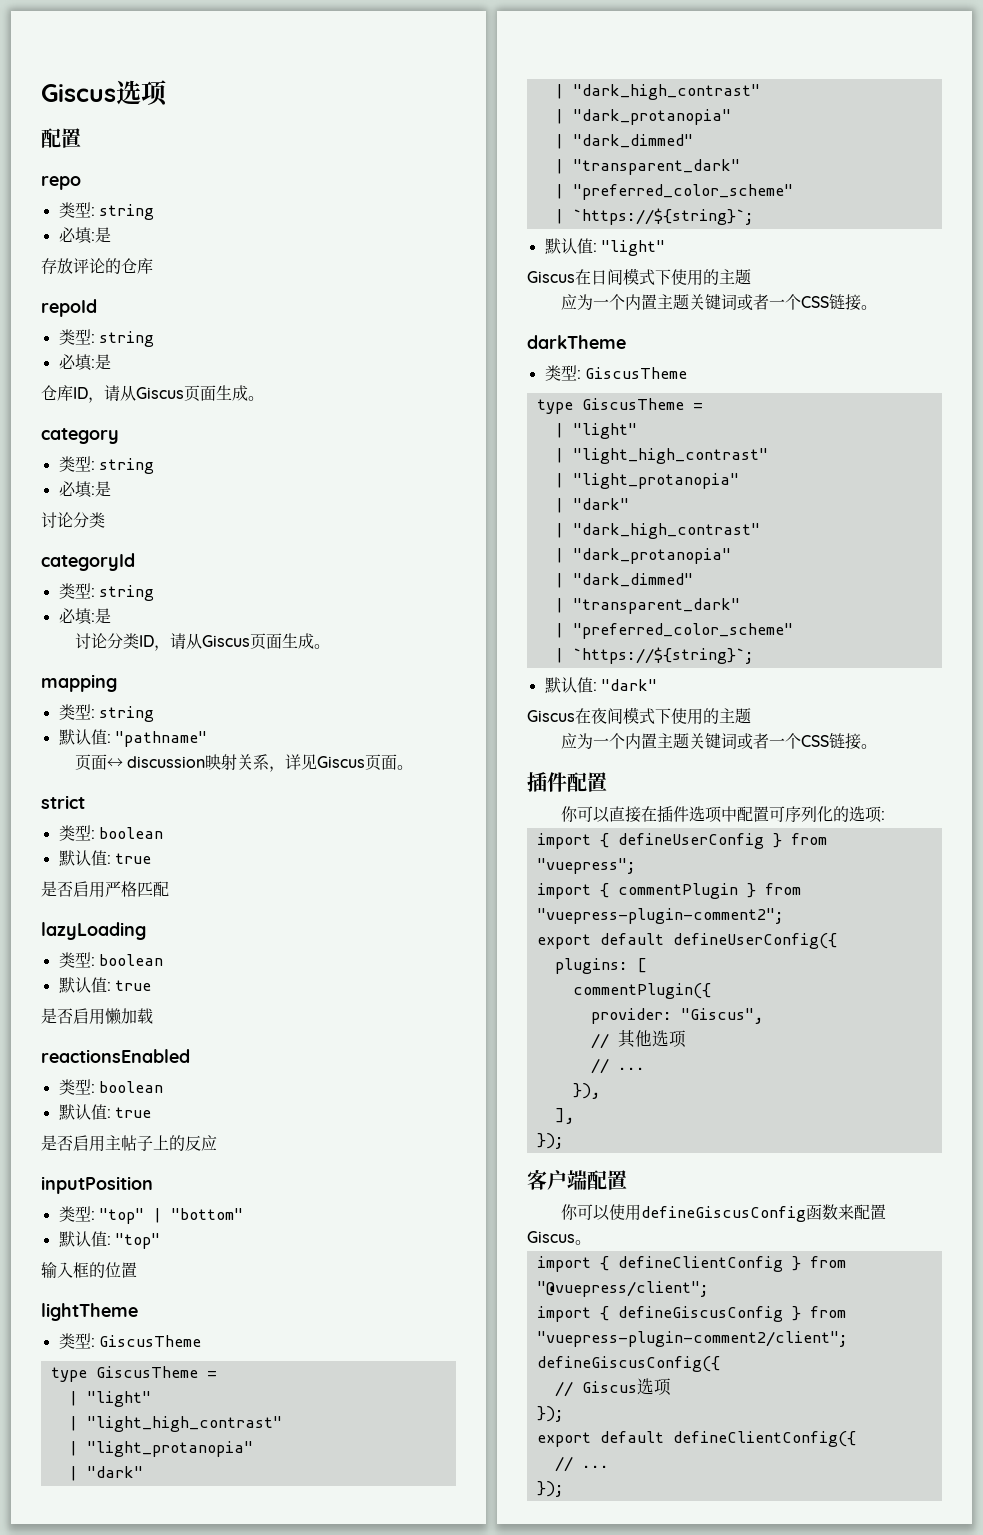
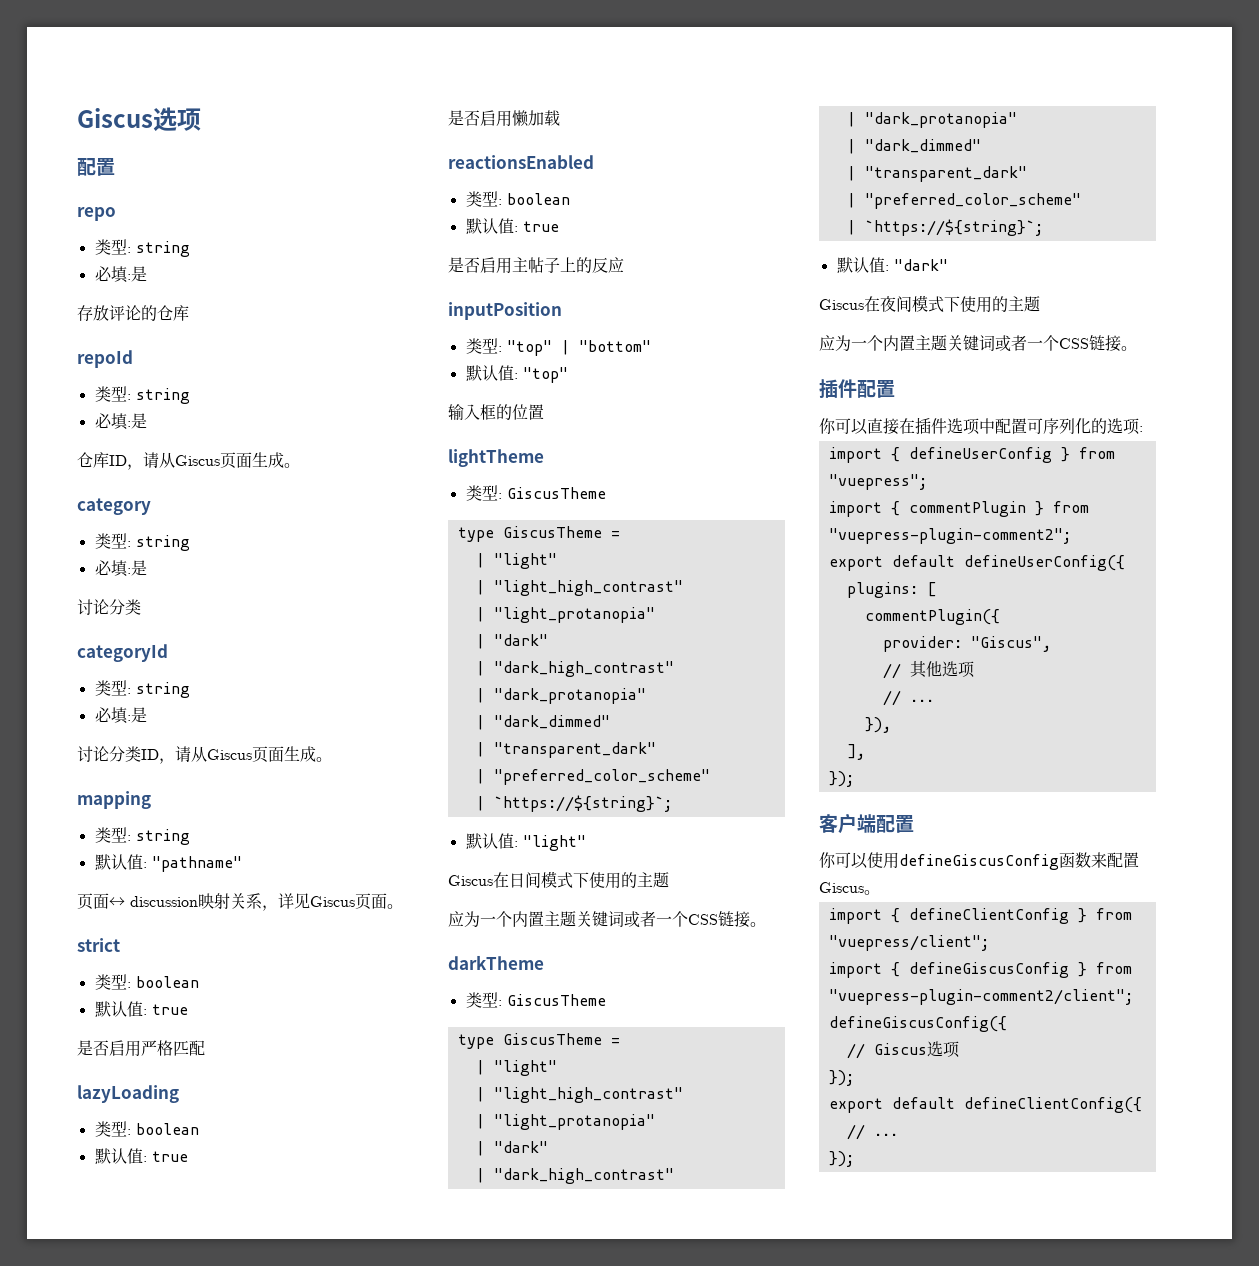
[536,1281,709,1297] "@vuepress/client"; -> [828,935,989,951] "vuepress/client";

